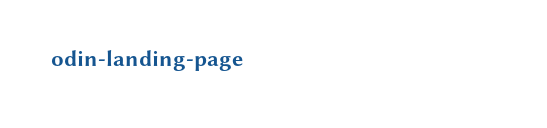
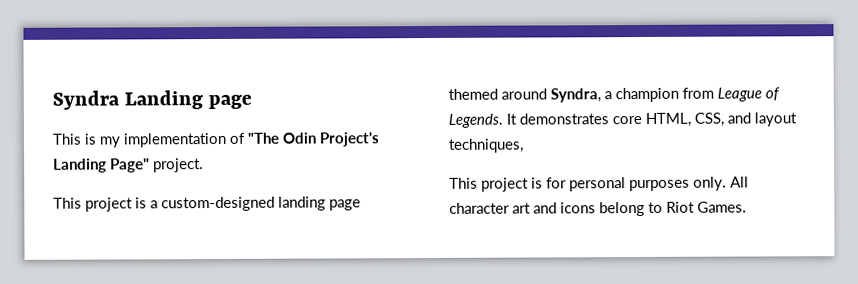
[51,50,243,71] odin-landing-page -> [52,90,253,110] [52,132,380,148] [53,158,204,173] [53,196,361,212] [448,87,780,103] [448,112,797,128] [448,138,524,153] [449,176,749,192] [449,201,747,217] Syndra Landing page // This is my implementation of "The Odin Project's Landing Page" project. // This project is a custom-designed landing page themed around Syndra, a champion from League of Legends. It demonstrates core HTML, CSS, and layout techniques, // This project is for personal purposes only. All character art and icons belong to Riot Games.

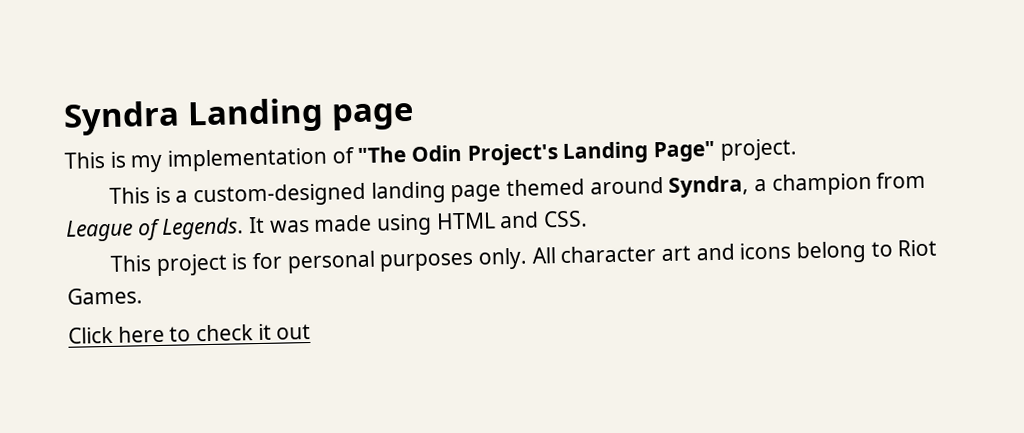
[85,197,133,212] project -> (150, 195) none
[519,112,797,127] [448,138,524,153] demonstrates core HTML, CSS, and layout techniques, -> [269,210,589,236] was made using HTML and CSS.
(747, 207) none -> [68,323,312,344] // Click here to check it out

